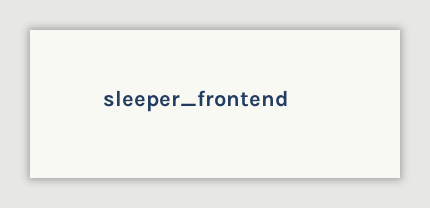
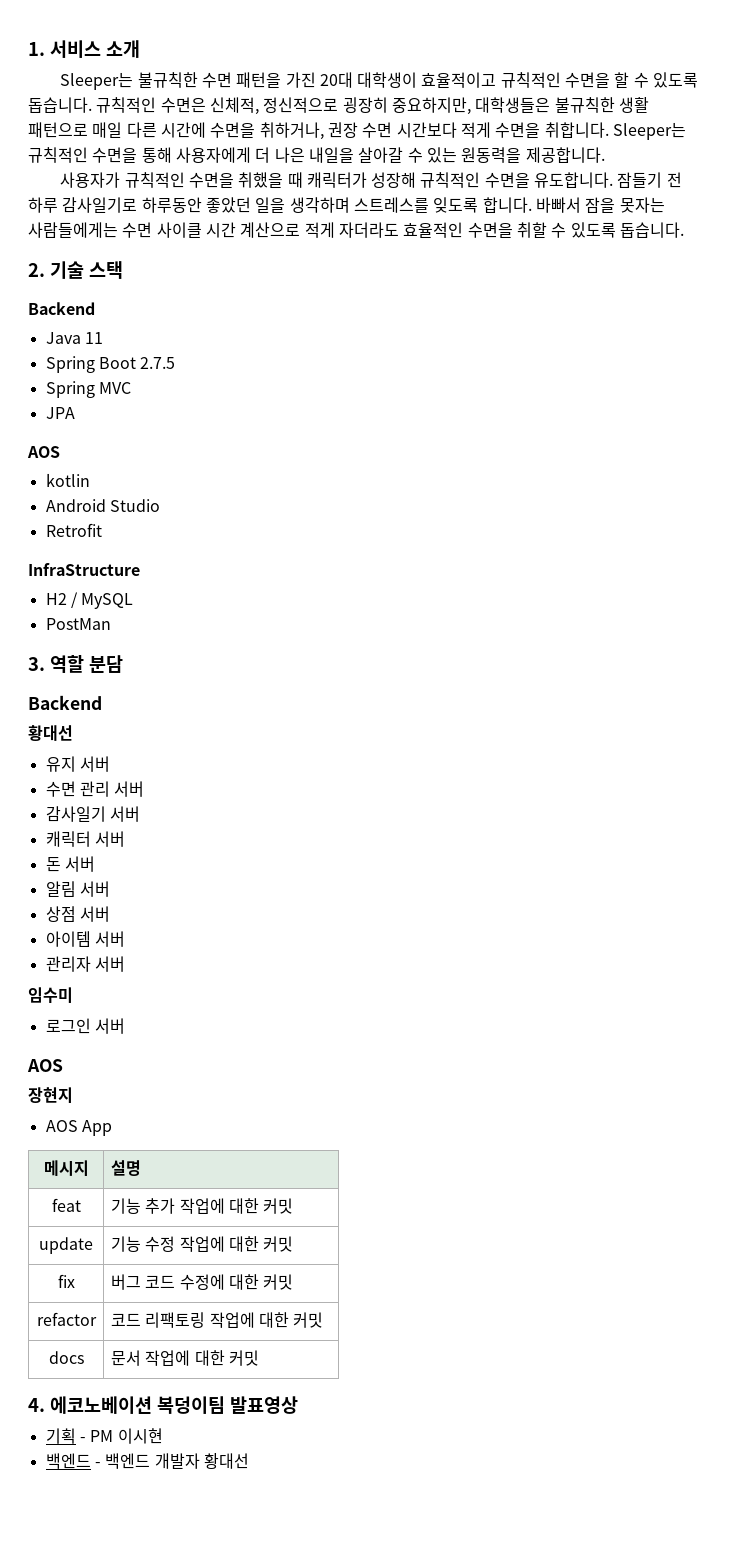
[103,90,289,112] sleeper_frontend -> [28,40,140,58] [60,72,699,90] [28,97,649,115] [28,122,686,140] [28,147,605,163] [60,172,682,188] [28,197,665,213] [28,222,684,238] [28,261,123,279] [28,302,95,315] [45,332,103,344] [45,356,176,373] [45,381,131,398] [45,407,75,419] [27,446,60,458] [45,473,90,487] [45,499,160,512] [45,523,102,537] [28,563,140,576] [45,592,134,609] [45,618,111,630] [28,655,123,673] [28,695,102,710] [28,725,73,741] [45,756,110,772] [45,781,145,797] [45,806,140,822] [45,831,125,847] [45,856,95,872] [45,881,110,897] [45,906,110,922] [45,931,125,947] [45,956,125,972] [28,987,73,1003] [45,1018,125,1034] [27,1059,63,1072] [28,1087,73,1103] [45,1120,112,1136] [43,1160,89,1176] [110,1160,141,1176] [51,1198,81,1212] [110,1198,294,1214] [39,1237,93,1254] [110,1236,294,1252] [57,1274,75,1288] [110,1274,294,1290] [36,1312,97,1326] [110,1312,324,1328] [48,1351,84,1364] [110,1350,259,1366] [28,1396,298,1414] [45,1428,163,1444] [45,1453,249,1469] 1. 서비스 소개 // Sleeper는 불규칙한 수면 패턴을 가진 20대 대학생이 효율적이고 규칙적인 수면을 할 수 있도록 돕습니다. 규칙적인 수면은 신체적, 정신적으로 굉장히 중요하지만, 대학생들은 불규칙한 생활 패턴으로 매일 다른 시간에 수면을 취하거나, 권장 수면 시간보다 적게 수면을 취합니다. Sleeper는 규칙적인 수면을 통해 사용자에게 더 나은 내일을 살아갈 수 있는 원동력을 제공합니다. // 사용자가 규칙적인 수면을 취했을 때 캐릭터가 성장해 규칙적인 수면을 유도합니다. 잠들기 전 하루 감사일기로 하루동안 좋았던 일을 생각하며 스트레스를 잊도록 합니다. 바빠서 잠을 못자는 사람들에게는 수면 사이클 시간 계산으로 적게 자더라도 효율적인 수면을 취할 수 있도록 돕습니다. // 2. 기술 스택 // Backend // Java 11 // Spring Boot 2.7.5 // Spring MVC // JPA // AOS // kotlin // Android Studio // Retrofit // InfraStructure // H2 / MySQL // PostMan // 3. 역할 분담 // Backend // 황대선 // 유지 서버 // 수면 관리 서버 // 감사일기 서버 // 캐릭터 서버 // 돈 서버 // 알림 서버 // 상점 서버 // 아이템 서버 // 관리자 서버 // 임수미 // 로그인 서버 // AOS // 장현지 // AOS App // 메시지 | 설명 // feat | 기능 추가 작업에 대한 커밋 // update | 기능 수정 작업에 대한 커밋 // fix | 버그 코드 수정에 대한 커밋 // refactor | 코드 리팩토링 작업에 대한 커밋 // docs | 문서 작업에 대한 커밋 // 4. 에코노베이션 복덩이팀 발표영상 // 기획 - PM 이시현 // 백엔드 - 백엔드 개발자 황대선

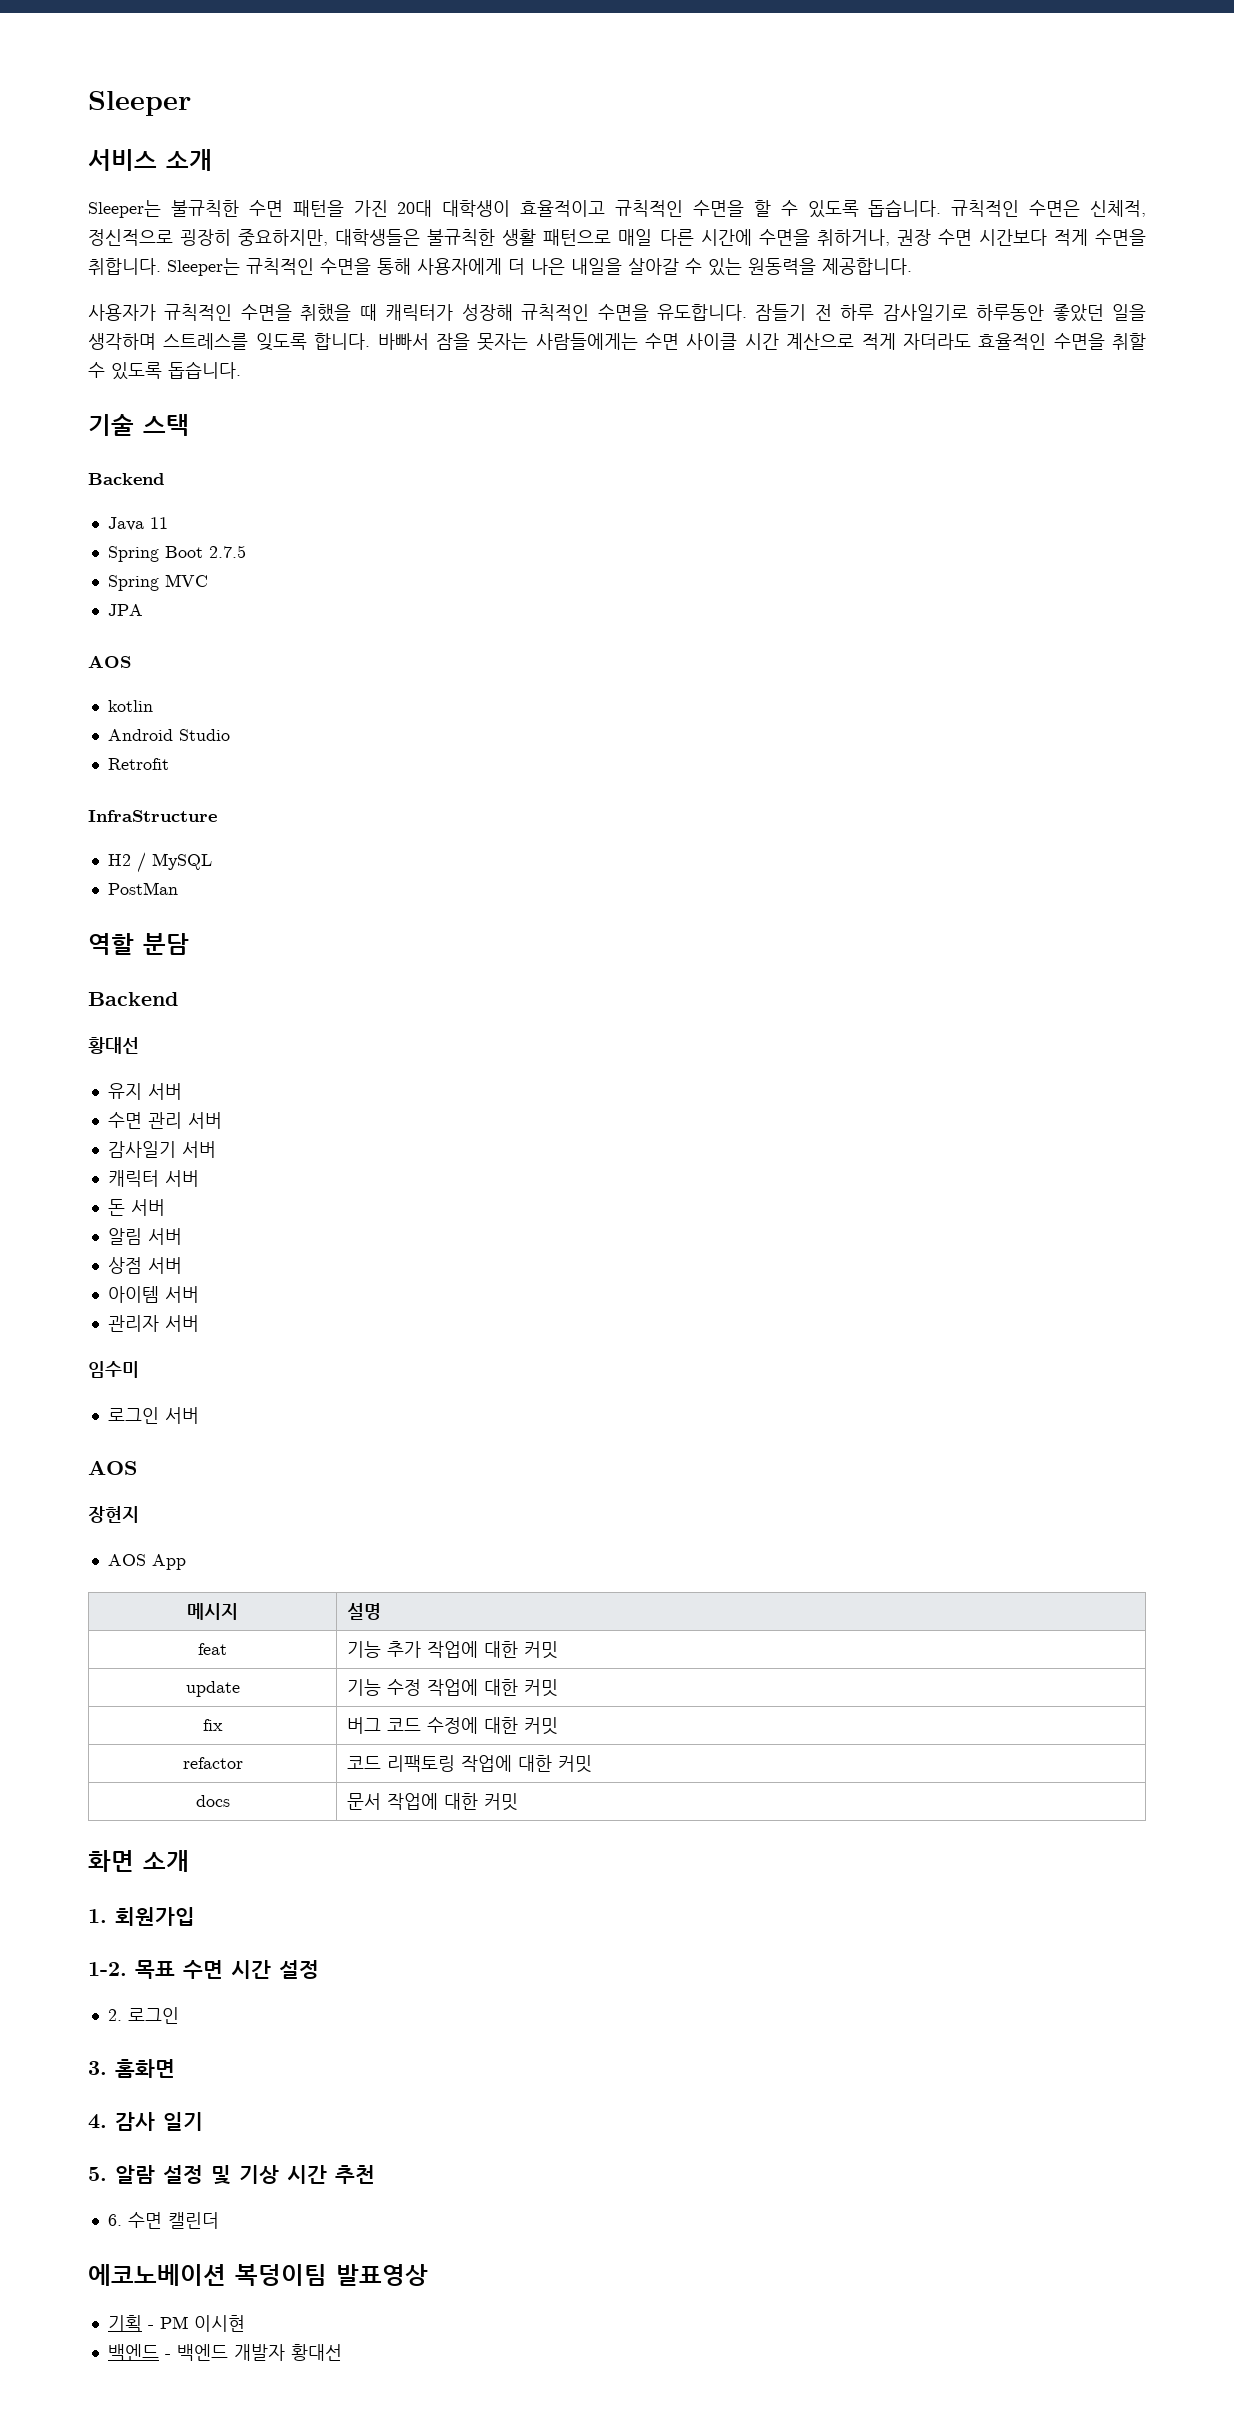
[28,42,45,56] 1. -> [88,91,191,116] Sleeper //
[28,263,45,277] 2. -> (241, 370) none
[28,657,45,671] 3. -> (178, 888) none
[28,1398,45,1412] 4. -> [88,1850,189,1872] [88,1907,195,1926] [88,1960,319,1979] [107,2007,179,2024] [88,2059,175,2078] [88,2112,203,2131] [88,2165,375,2185] [107,2212,219,2229] 화면 소개 // 1. 회원가입 // 1-2. 목표 수면 시간 설정 // 2. 로그인 // 3. 홈화면 // 4. 감사 일기 // 5. 알람 설정 및 기상 시간 추천 // 6. 수면 캘린더 //

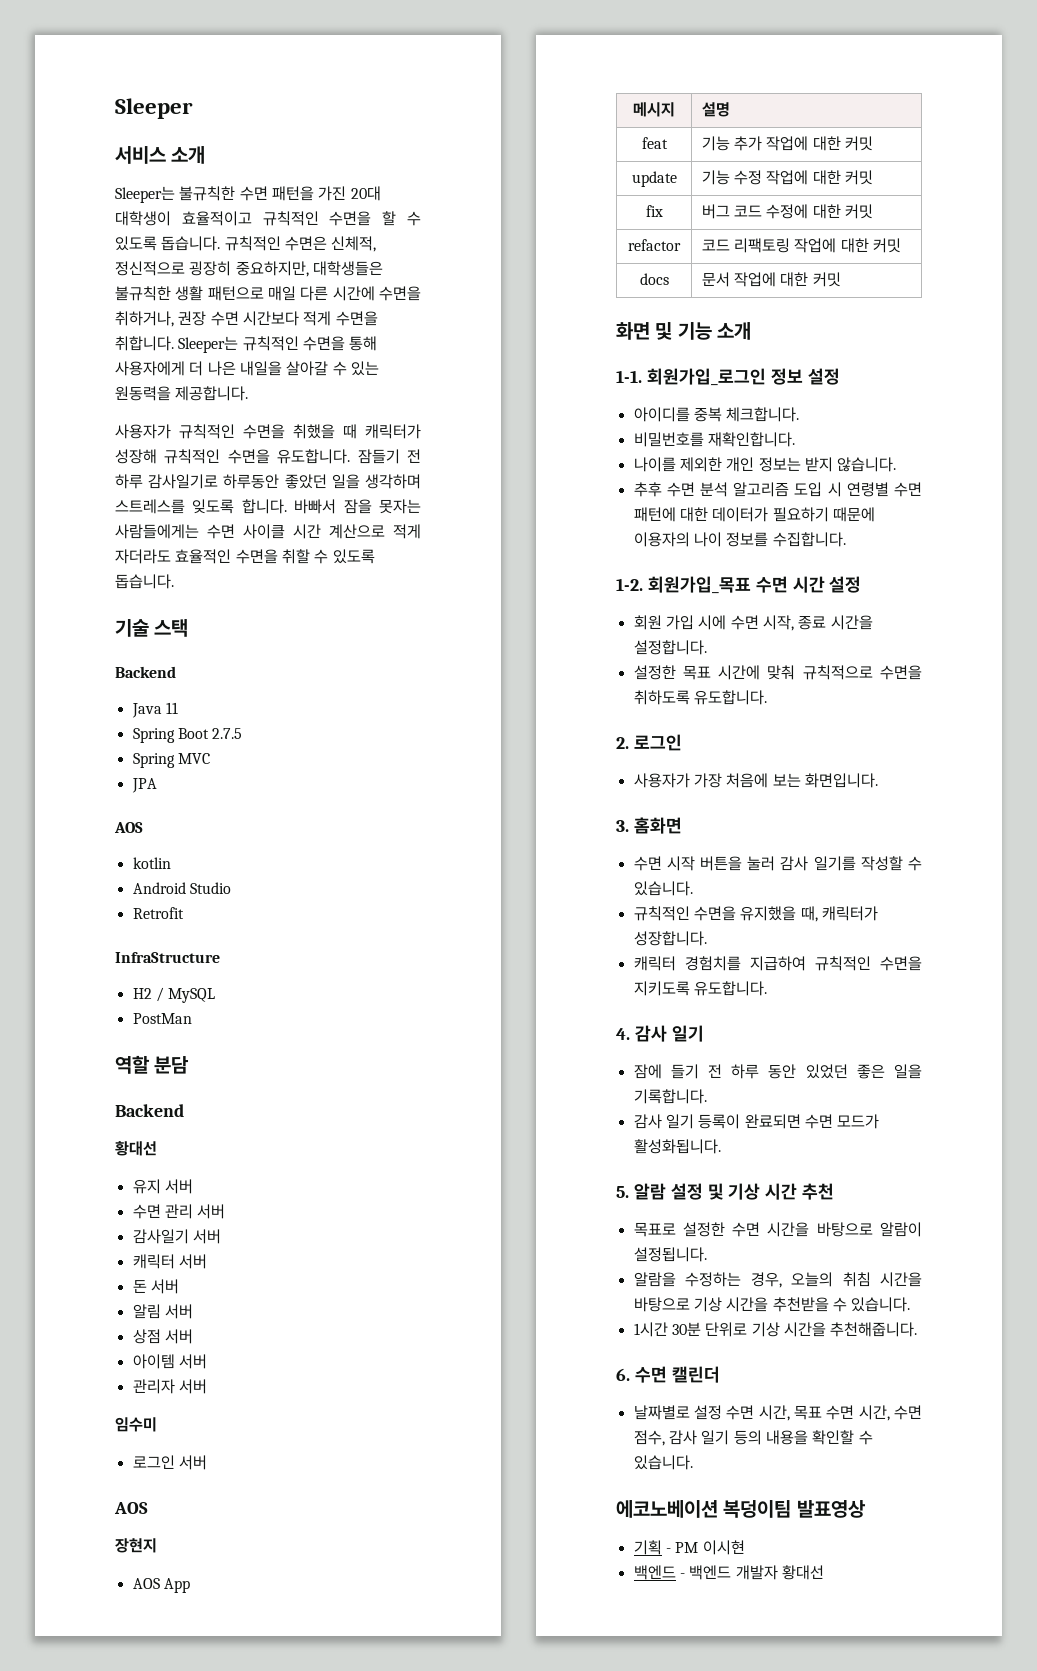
[143,1850,189,1872] [88,1907,195,1926] 소개 // 1. 회원가입 -> [655,322,752,340] [616,368,840,386] [633,407,800,422] [633,432,795,447] [633,457,897,472] [633,482,922,497] [633,507,875,522] [633,532,846,547] 및 기능 소개 // 1-1. 회원가입_로그인 정보 설정 // 아이디를 중복 체크합니다. // 비밀번호를 재확인합니다. // 나이를 제외한 개인 정보는 받지 않습니다. // 추후 수면 분석 알고리즘 도입 시 연령별 수면 패턴에 대한 데이터가 필요하기 때문에 이용자의 나이 정보를 수집합니다.
[135,1960,175,1979] 목표 -> [647,576,751,594] 회원가입_목표
[107,2007,179,2024] [88,2059,175,2078] [88,2112,203,2131] 2. 로그인 // 3. 홈화면 // 4. 감사 일기 -> [633,615,873,631] [633,640,707,655] [633,665,922,680] [633,690,767,705] [616,734,682,751] [633,773,878,788] [616,817,682,834] [633,856,922,871] [633,881,693,896] [633,906,878,922] [633,931,707,946] [633,956,922,971] [633,981,767,996] [616,1025,704,1042] [633,1064,922,1079] [633,1089,707,1104] [633,1114,880,1129] [633,1139,721,1154] 회원 가입 시에 수면 시작, 종료 시간을 설정합니다. // 설정한 목표 시간에 맞춰 규칙적으로 수면을 취하도록 유도합니다. // 2. 로그인 // 사용자가 가장 처음에 보는 화면입니다. // 3. 홈화면 // 수면 시작 버튼을 눌러 감사 일기를 작성할 수 있습니다. // 규칙적인 수면을 유지했을 때, 캐릭터가 성장합니다. // 캐릭터 경험치를 지급하여 규칙적인 수면을 지키도록 유도합니다. // 4. 감사 일기 // 잠에 들기 전 하루 동안 있었던 좋은 일을 기록합니다. // 감사 일기 등록이 완료되면 수면 모드가 활성화됩니다.
[107,2212,219,2229] 6. 수면 캘린더 -> [633,1222,922,1237] [633,1247,707,1262] [633,1272,922,1288] [633,1297,911,1312] [633,1322,918,1337] [616,1366,720,1383] [633,1405,922,1421] [633,1430,873,1446] [633,1455,693,1470] 목표로 설정한 수면 시간을 바탕으로 알람이 설정됩니다. // 알람을 수정하는 경우, 오늘의 취침 시간을 바탕으로 기상 시간을 추천받을 수 있습니다. // 1시간 30분 단위로 기상 시간을 추천해줍니다. // 6. 수면 캘린더 // 날짜별로 설정 수면 시간, 목표 수면 시간, 수면 점수, 감사 일기 등의 내용을 확인할 수 있습니다.

